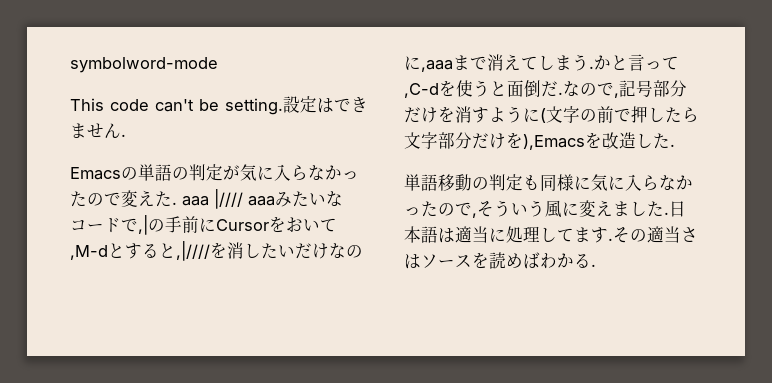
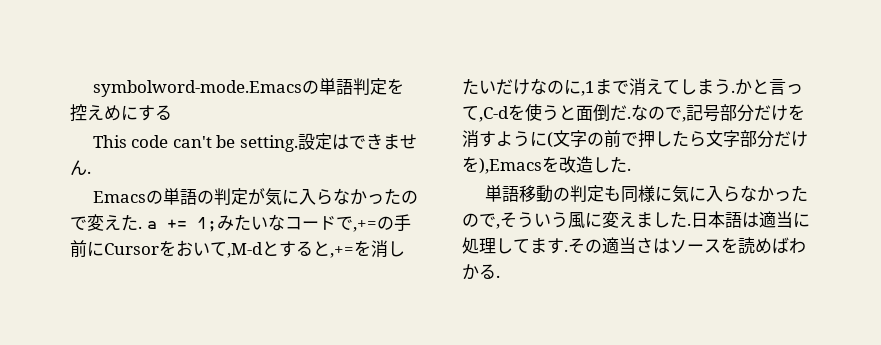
[70,57,218,73] symbolword-mode -> [92,78,404,97] [70,104,172,122] symbolword-mode.Emacsの単語判定を控えめにする
[182,189,275,209] aaa |//// aaa -> [146,217,217,232] a += 1;
[138,215,148,235] ,| -> [352,220,377,232] ,+=
[176,241,210,261] ,|//// -> [330,246,354,258] ,+=
[421,60,453,72] ,aaa -> [581,81,595,96] ,1

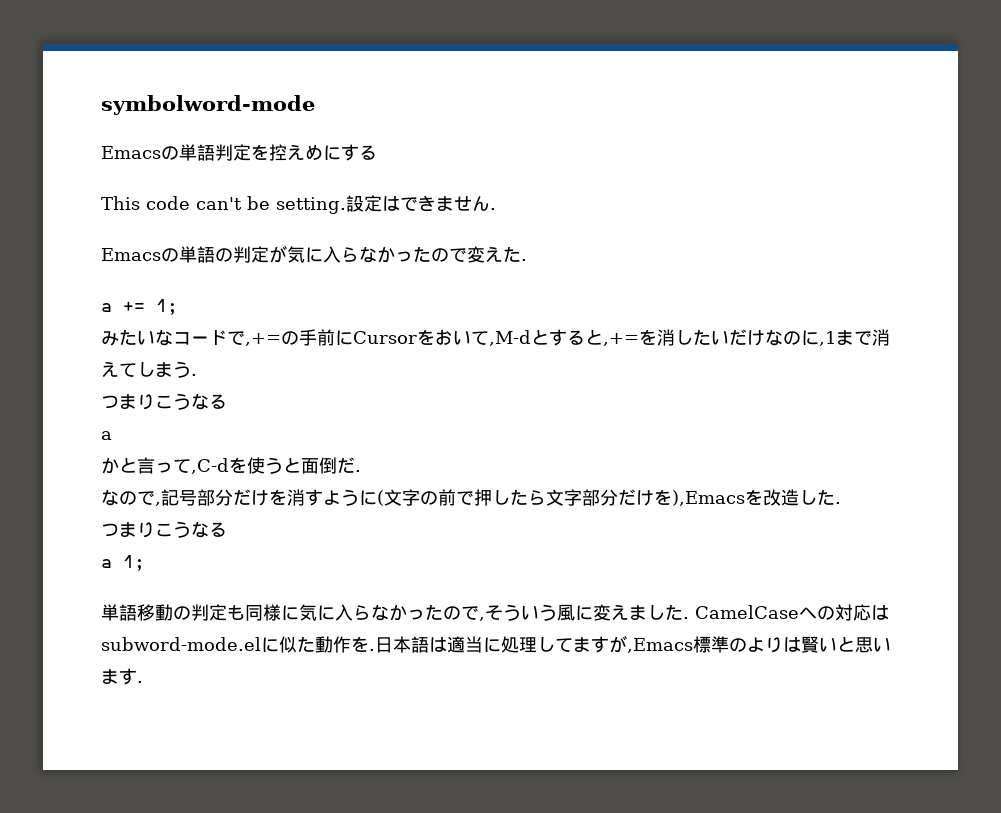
[92,80,302,97] symbolword-mode.Emacs -> [101,95,315,115] [101,146,161,159] symbolword-mode // Emacs
(142, 227) none -> (527, 260) //
(217, 224) none -> (178, 307) //
(735, 91) none -> [101,393,227,410] [101,431,112,440] // つまりこうなる // a //
(631, 117) none -> (361, 471) //
(631, 169) none -> [101,521,227,538] [101,555,145,571] // つまりこうなる // a 1;
(691, 224) none -> [695,604,889,621] [101,636,375,653] CamelCaseへの対応はsubword-mode.elに似た動作を.
[564,237,806,254] [462,264,496,280] .その適当さはソースを読めばわかる -> [609,635,891,653] [101,668,137,685] が,Emacs標準のよりは賢いと思います

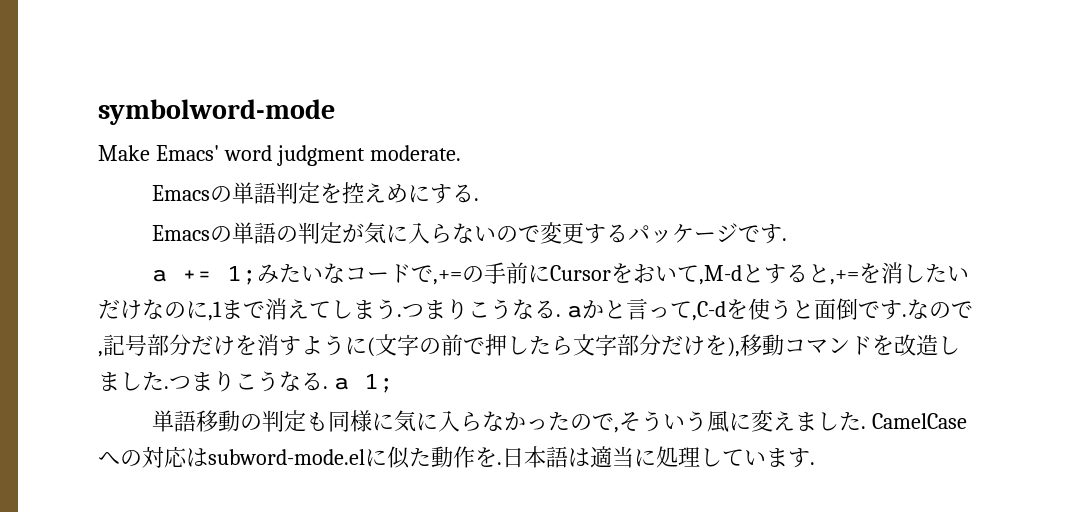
(315, 105) none -> [98,145,461,166] // Make Emacs' word judgment moderate.
[101,195,490,214] // This code can't be setting.設定はできません -> (475, 193) none
[377,246,521,263] かったので変えた -> [474,222,783,244] いので変更するパッケージです
(178, 307) // -> (258, 275) none
[101,393,227,410] [101,431,112,440] // つまりこうなる // a // -> [402,299,582,320] つまりこうなる. a
[337,457,361,473] だ. // -> [857,300,907,320] です.
[672,490,745,506] ),Emacs -> [727,334,872,357] ),移動コマンド
[817,489,841,505] [101,521,227,538] た. // つまりこうなる // -> [98,371,328,392] ました.つまりこうなる.
[573,635,873,653] ますが,Emacs標準のよりは賢いと思 -> (744, 457) none

